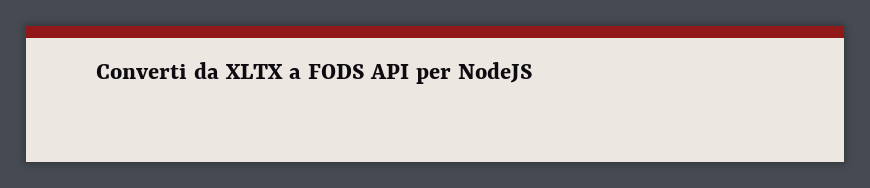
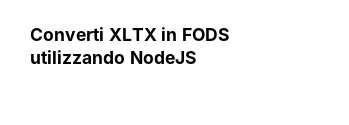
[193,62,452,84] da XLTX a FODS API per -> [108,27,230,41] [30,50,125,64] XLTX in FODS utilizzando

